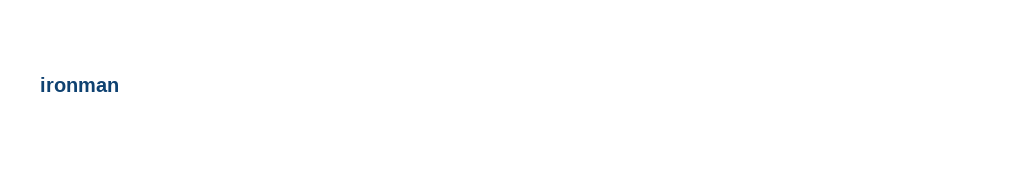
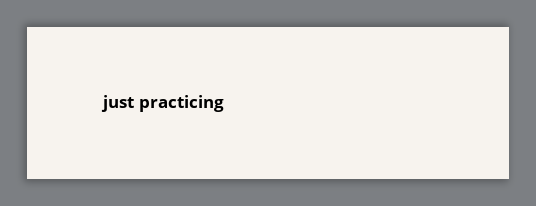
[40,77,119,92] ironman -> [101,95,224,112] just practicing

